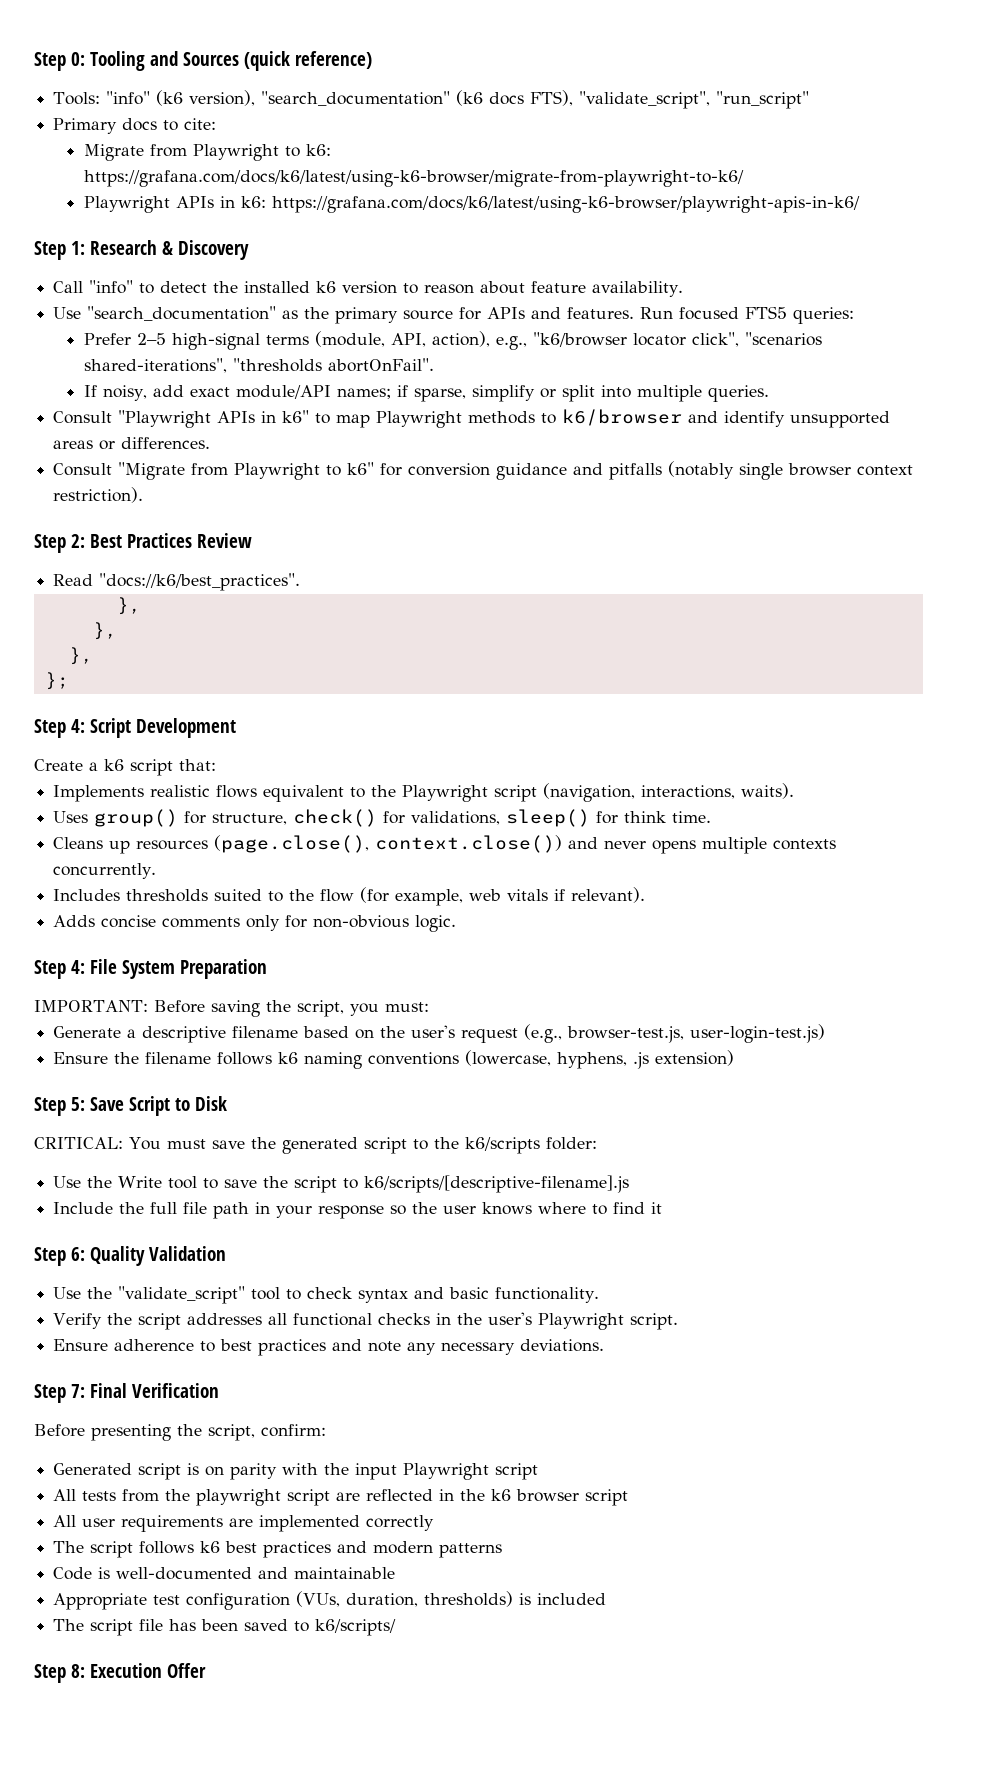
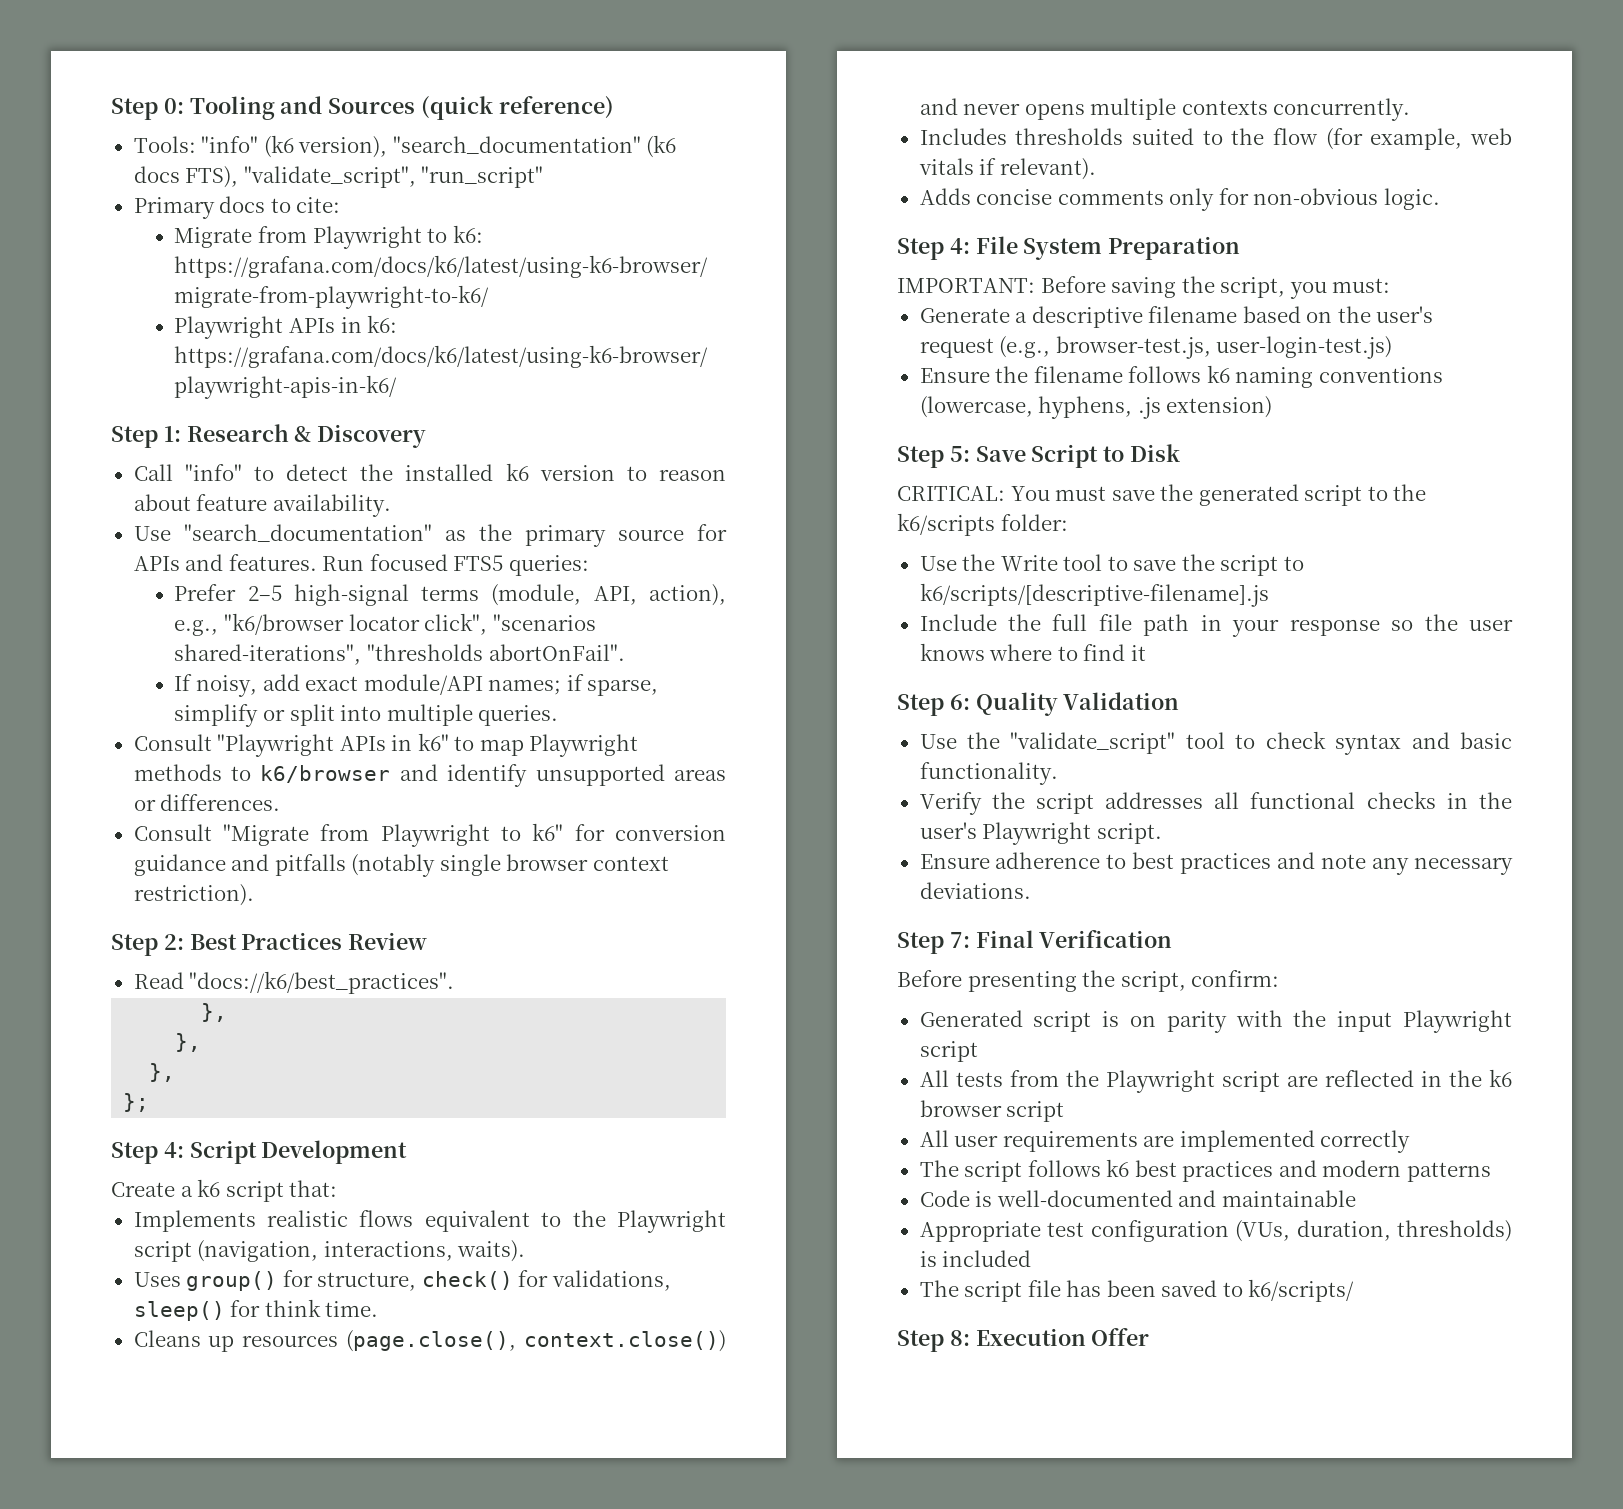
[196,1489,282,1506] playwright -> [1105,1070,1215,1093] Playwright

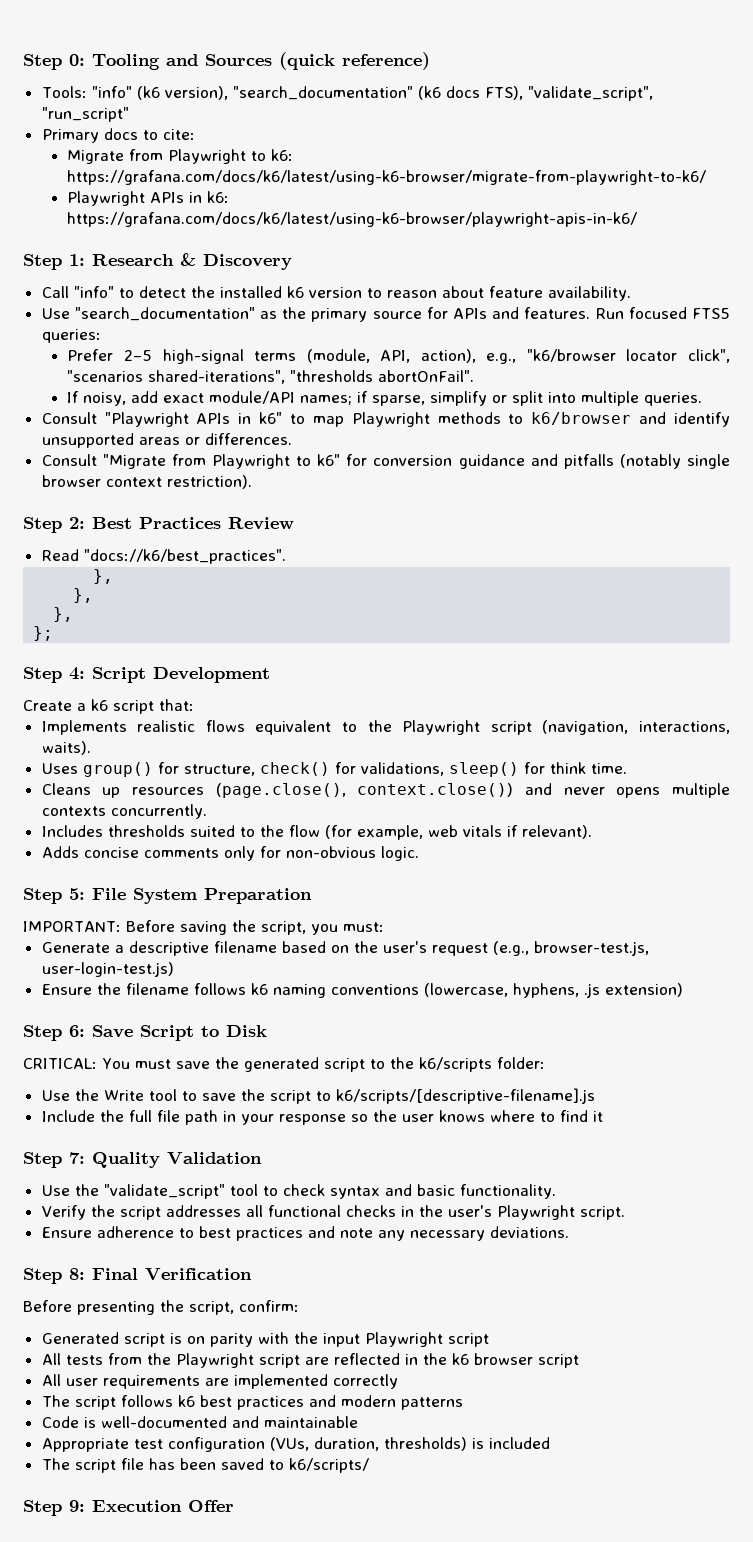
[949,238,970,254] 4: -> [69,888,85,900] 5:
[949,446,970,462] 5: -> [69,1025,85,1037] 6:
[949,694,970,710] 6: -> [69,1152,85,1164] 7:
[949,932,970,948] 7: -> [69,1268,85,1280] 8:
[949,1330,970,1346] 8: -> [69,1500,85,1512] 9:

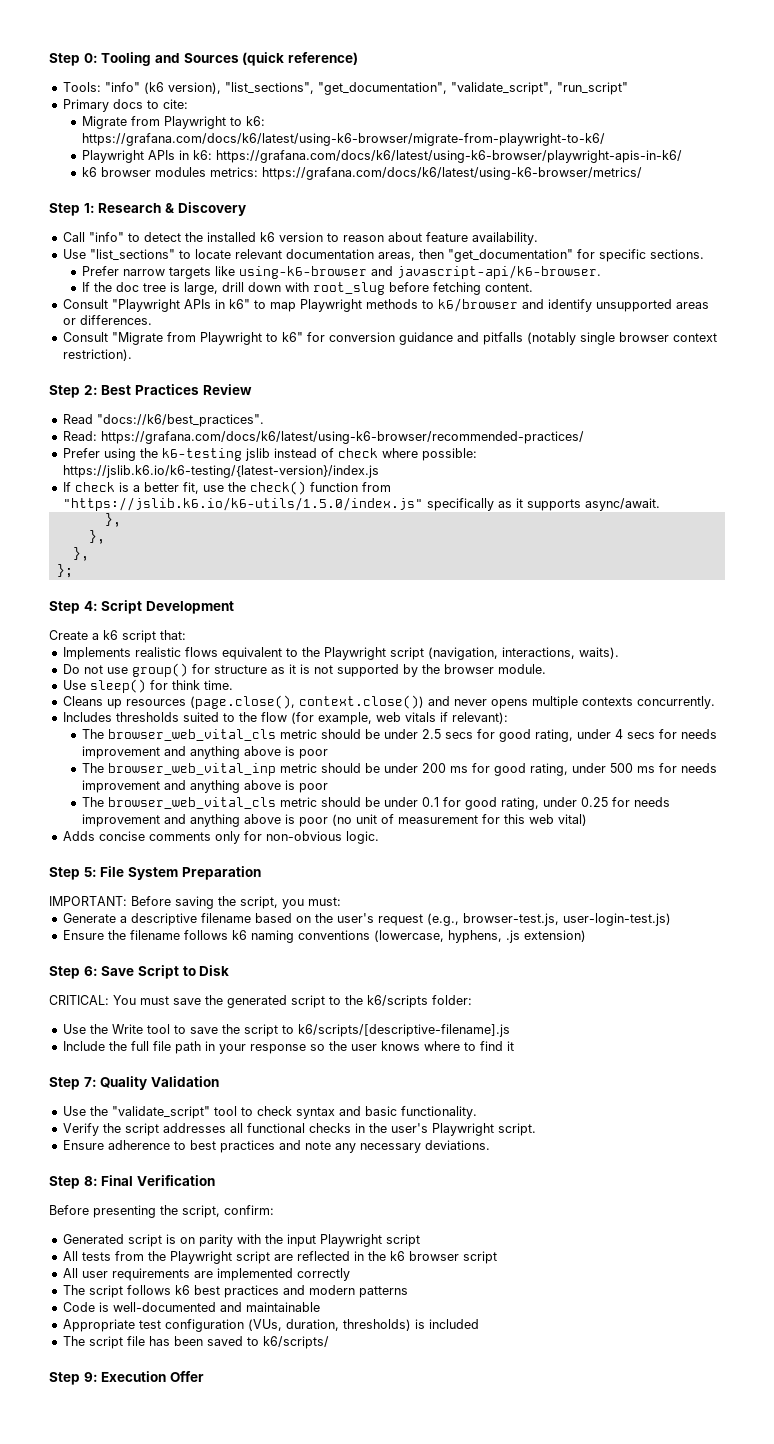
[232,86,523,100] "search_documentation" (k6 docs FTS), -> [224,82,447,95] "list_sections", "get_documentation",
(638, 219) none -> [81,167,642,180] // k6 browser modules metrics: https://grafana.com/docs/k6/latest/using-k6-browser/metrics/
[74,307,730,322] [41,329,101,343] [67,349,730,364] [67,370,475,384] [67,391,703,406] "search_documentation" as the primary source for APIs and features. Run focused FTS5 queries: // Prefer 2–5 high-signal terms (module, API, action), e.g., "k6/browser locator click", "scenarios shared-iterations", "thresholds abortOnFail". // If noisy, add exact module/API names; if sparse, simplify or split into multiple queries. -> [89,249,704,262] [81,265,601,279] [81,282,533,295] "list_sections" to locate relevant documentation areas, then "get_documentation" for specific sections. // Prefer narrow targets like using-k6-browser and javascript-api/k6-browser. // If the doc tree is large, drill down with root_slug before fetching content.
(286, 556) none -> [62,431,584,444] [62,448,477,461] [62,465,379,478] [62,481,391,495] [62,497,660,511] // Read: https://grafana.com/docs/k6/latest/using-k6-browser/recommended-practices/ // Prefer using the k6-testing jslib instead of check where possible: https://jslib.k6.io/k6-testing/{latest-version}/index.js // If check is a better fit, use the check() function from "https://jslib.k6.io/k6-utils/1.5.0/index.js" specifically as it supports async/await.
[41,762,444,777] Uses group() for structure, check() for validations, -> [62,663,546,677] [62,680,86,690] Do not use group() for structure as it is not supported by the browser module. // Use
[521,825,592,839] relevant). -> [451,712,508,724] [81,729,717,742] [81,746,328,759] [81,763,717,776] [81,780,328,793] [81,797,670,810] [81,814,587,827] relevant): // The browser_web_vital_cls metric should be under 2.5 secs for good rating, under 4 secs for needs improvement and anything above is poor // The browser_web_vital_inp metric should be under 200 ms for good rating, under 500 ms for needs improvement and anything above is poor // The browser_web_vital_cls metric should be under 0.1 for good rating, under 0.25 for needs improvement and anything above is poor (no unit of measurement for this web vital)

